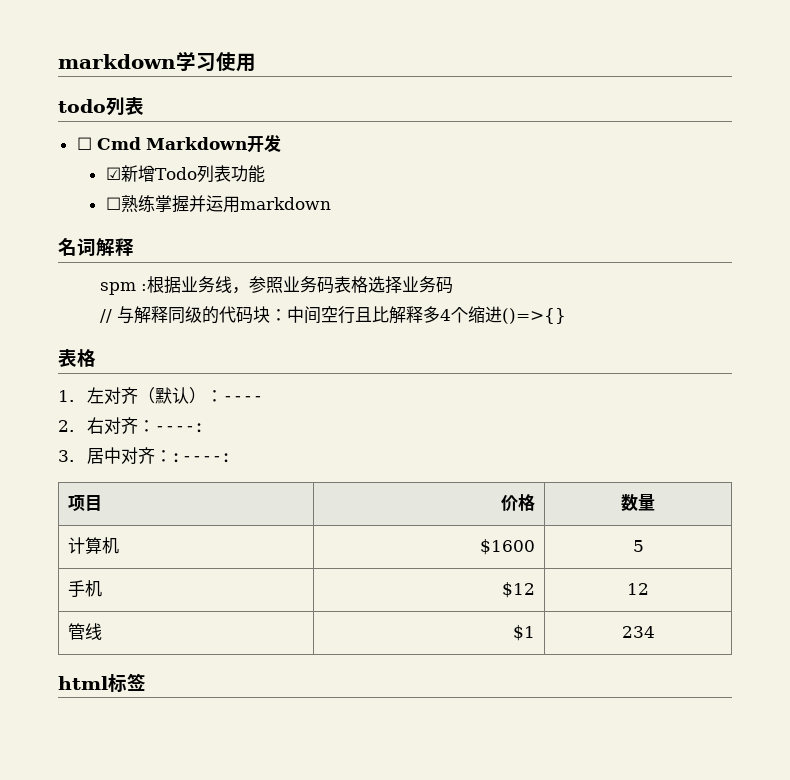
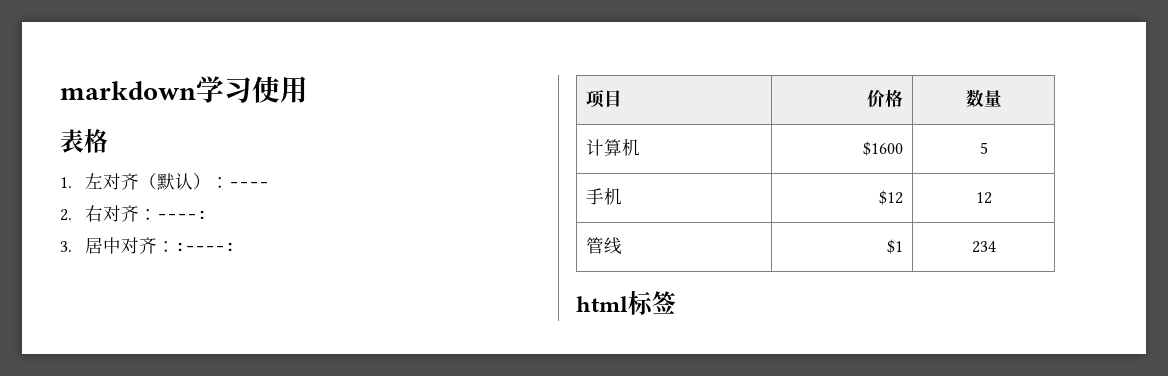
[58,97,144,116] [76,134,281,153] [105,165,265,183] [105,195,331,213] [58,238,134,256] [99,276,453,295] [99,306,566,324] // todo列表 // ☐ Cmd Markdown开发 // ☑新增Todo列表功能 // ☐熟练掌握并运用markdown // 名词解释 // spm :根据业务线，参照业务码表格选择业务码 // // 与解释同级的代码块：中间空行且比解释多4个缩进()=>{} -> (308, 89) none

